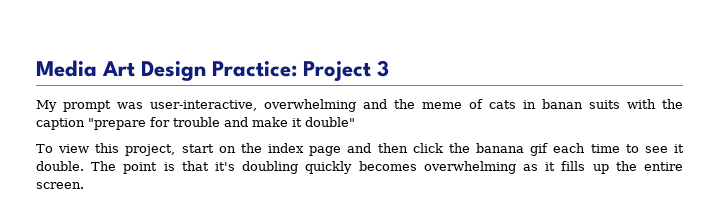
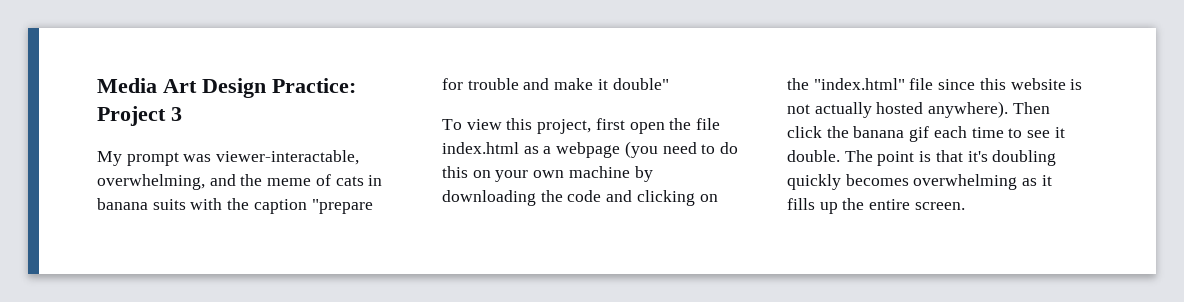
[150,99,356,112] user-interactive, overwhelming -> [216,150,360,165] [97,174,205,190] viewer-interactable, overwhelming,
[542,99,583,109] banan -> [97,198,148,210] banana
[181,143,408,156] start on the index page and then -> [595,118,721,134] [442,141,739,158] [442,166,653,182] [442,190,718,206] [787,78,1083,90] [787,101,1050,118] first open the file index.html as a webpage (you need to do this on your own machine by downloading the code and clicking on the "index.html" file since this website is not actually hosted anywhere). Then

